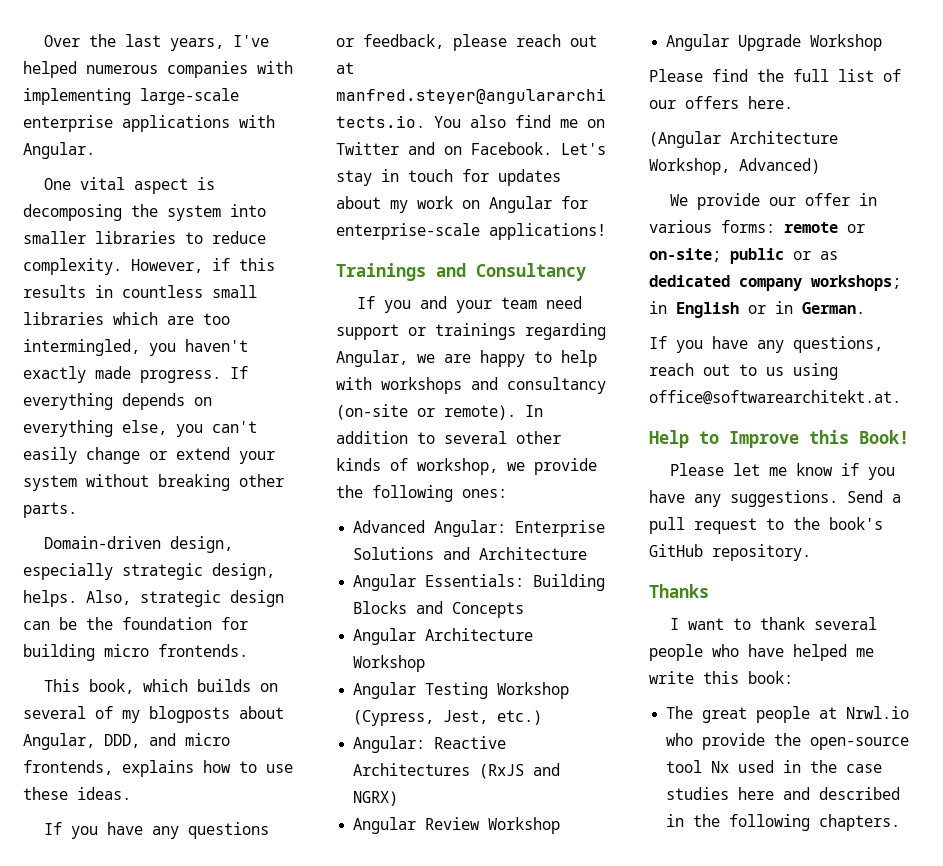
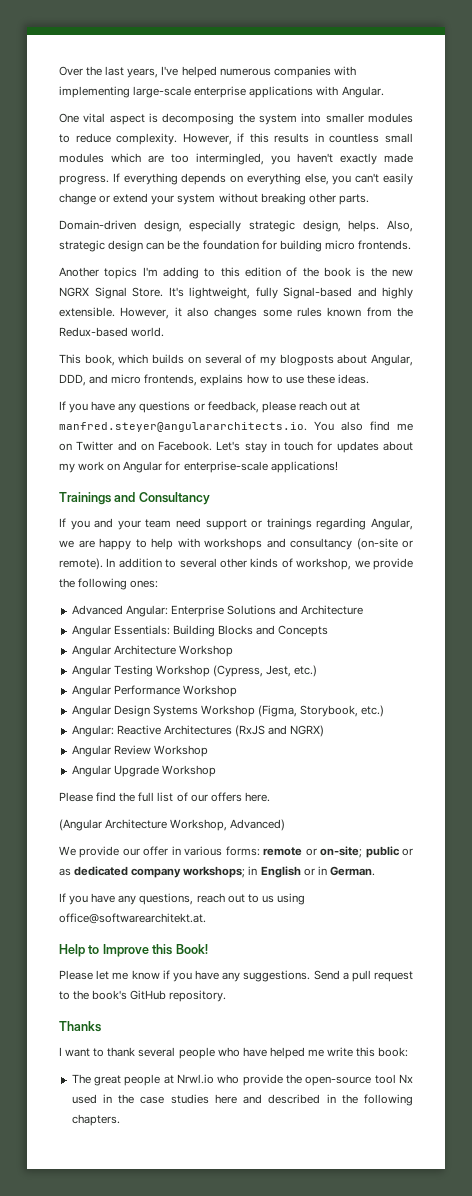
[95,231,176,244] libraries -> [367,113,413,123] modules
[23,312,104,325] libraries -> [59,153,104,163] modules
(248, 650) none -> [59,267,413,279] [59,287,413,299] [59,307,413,319] [59,327,165,337] // Another topics I'm adding to this edition of the book is the new NGRX Signal Store. It's lightweight, fully Signal-based and highly extensible. However, it also changes some rules known from the Redux-based world.
(543, 717) none -> [71,685,237,697] [71,705,385,717] // Angular Performance Workshop // Angular Design Systems Workshop (Figma, Storybook, etc.)

